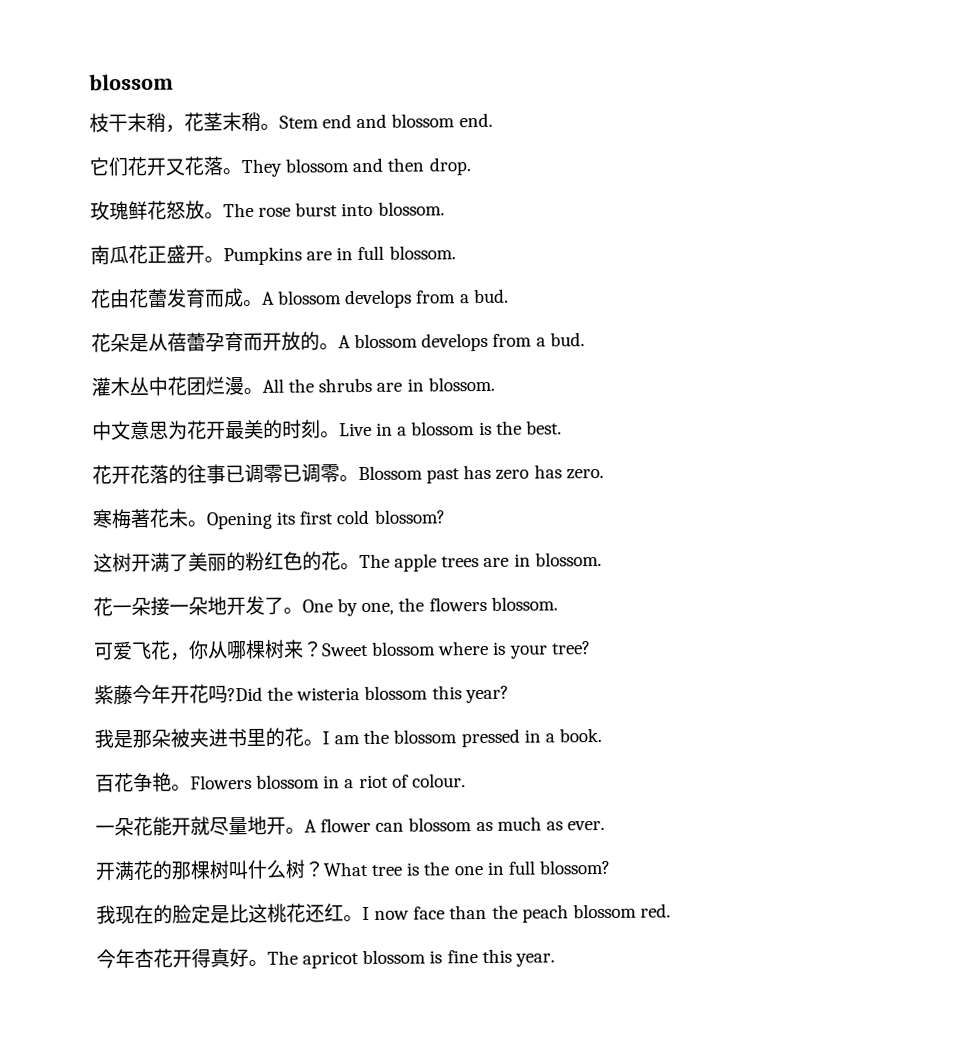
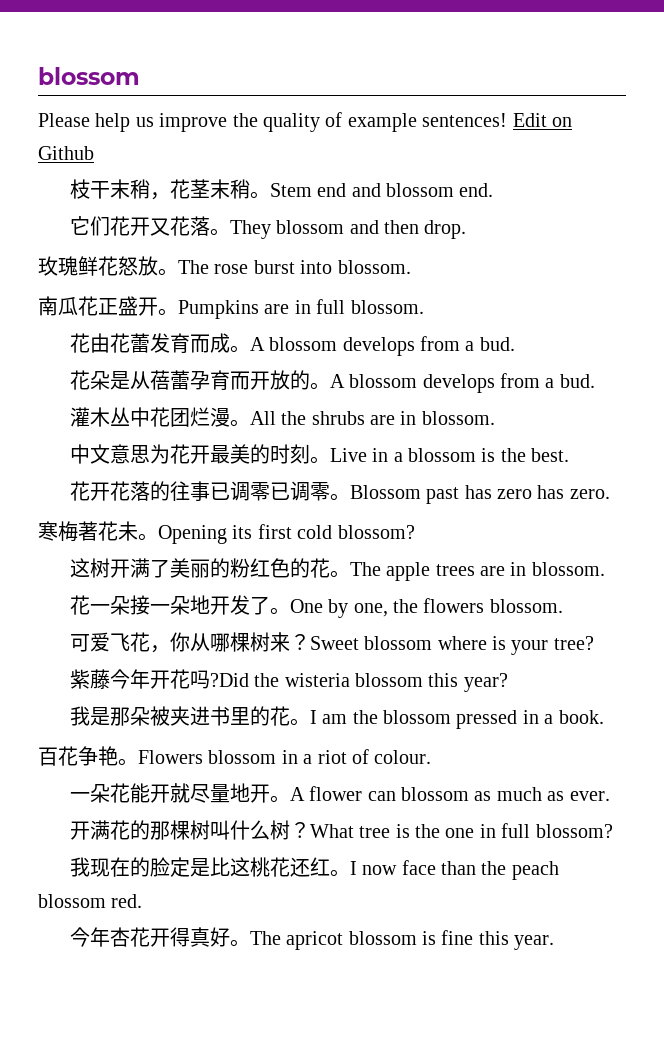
[89,73,174,91] blossom -> [38,67,140,85] [38,112,572,132] [38,146,94,160] blossom // Please help us improve the quality of example sentences! Edit on Github

